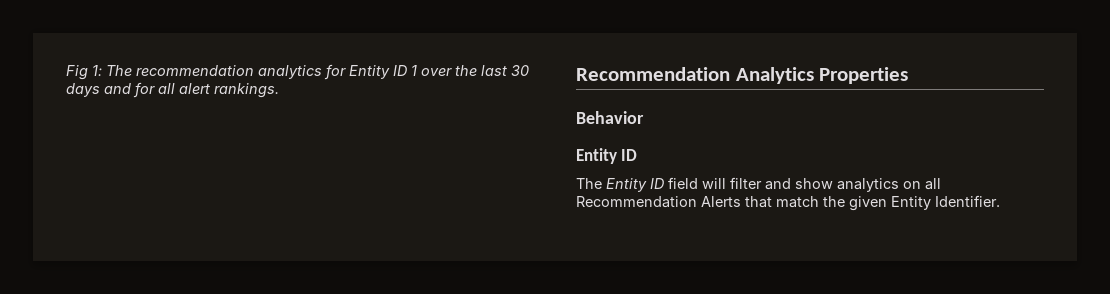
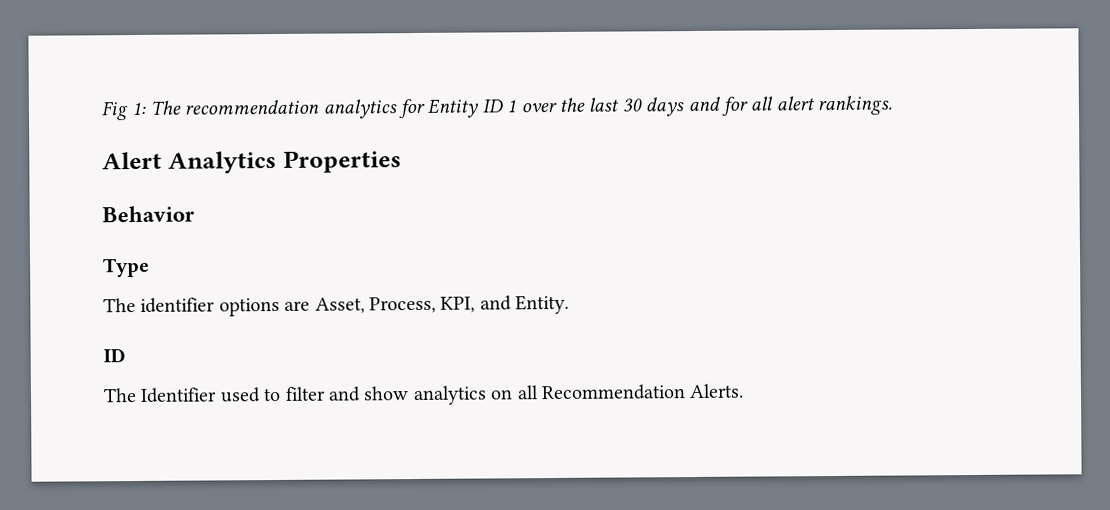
[576,67,730,81] Recommendation -> [102,151,162,170] Alert
[576,148,638,164] [576,177,726,192] Entity ID // The Entity ID field will -> [103,257,150,278] [103,294,570,317] [103,348,126,363] [103,387,282,403] Type // The identifier options are Asset, Process, KPI, and Entity. // ID // The Identifier used to
[701,195,1000,211] Alerts that match the given Entity Identifier. -> [689,383,745,399] Alerts.

